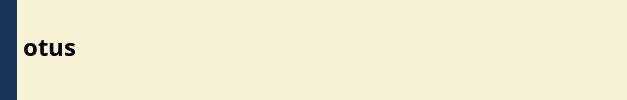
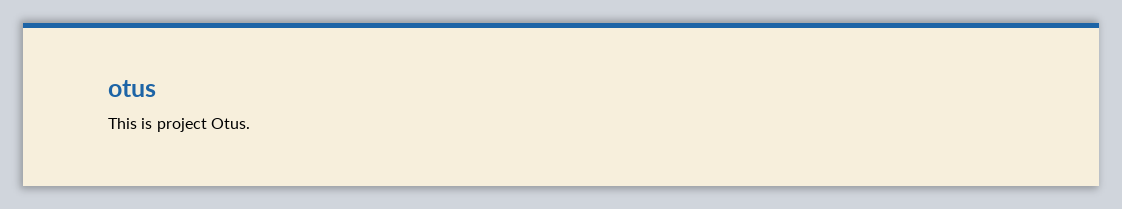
(76, 48) none -> [108,118,250,132] // This is project Otus.

